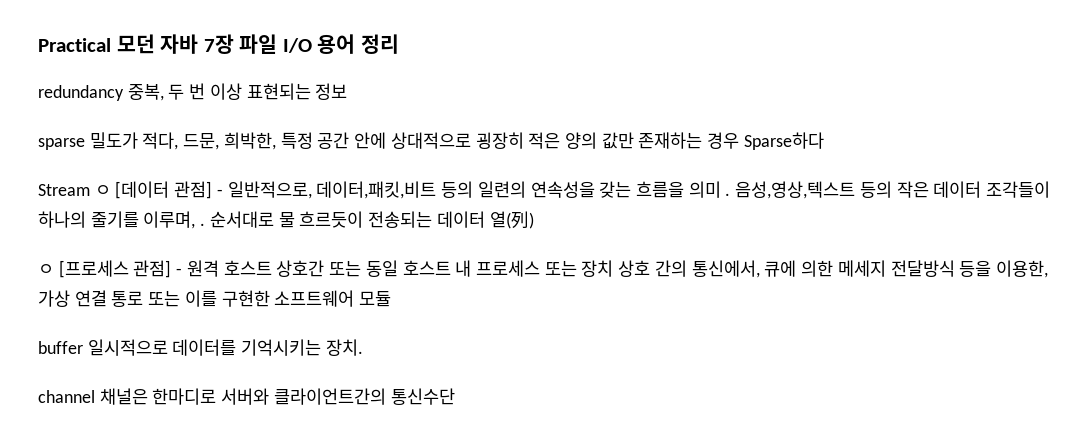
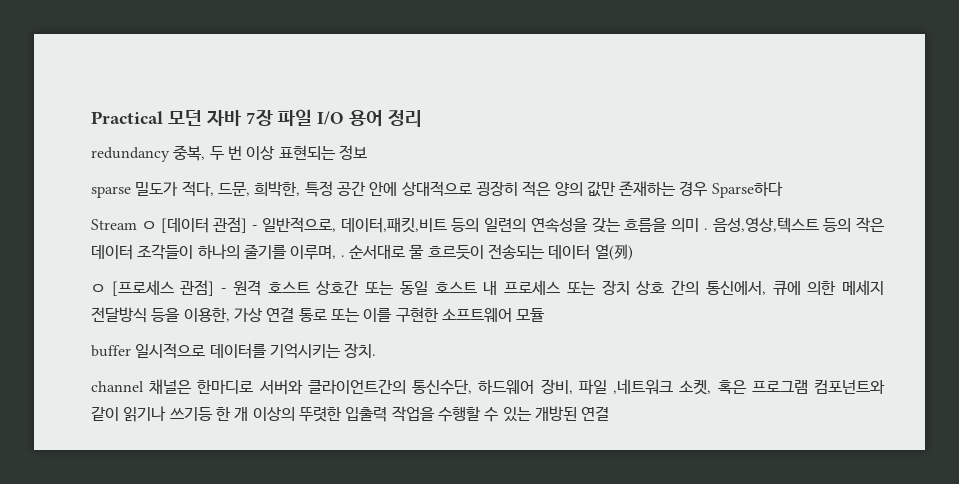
[390,388,455,405] 통신수단 -> [412,379,886,395] [91,406,610,422] 통신수단, 하드웨어 장비, 파일 ,네트워크 소켓, 혹은 프로그램 컴포넌트와 같이 읽기나 쓰기등 한 개 이상의 뚜렷한 입출력 작업을 수행할 수 있는 개방된 연결

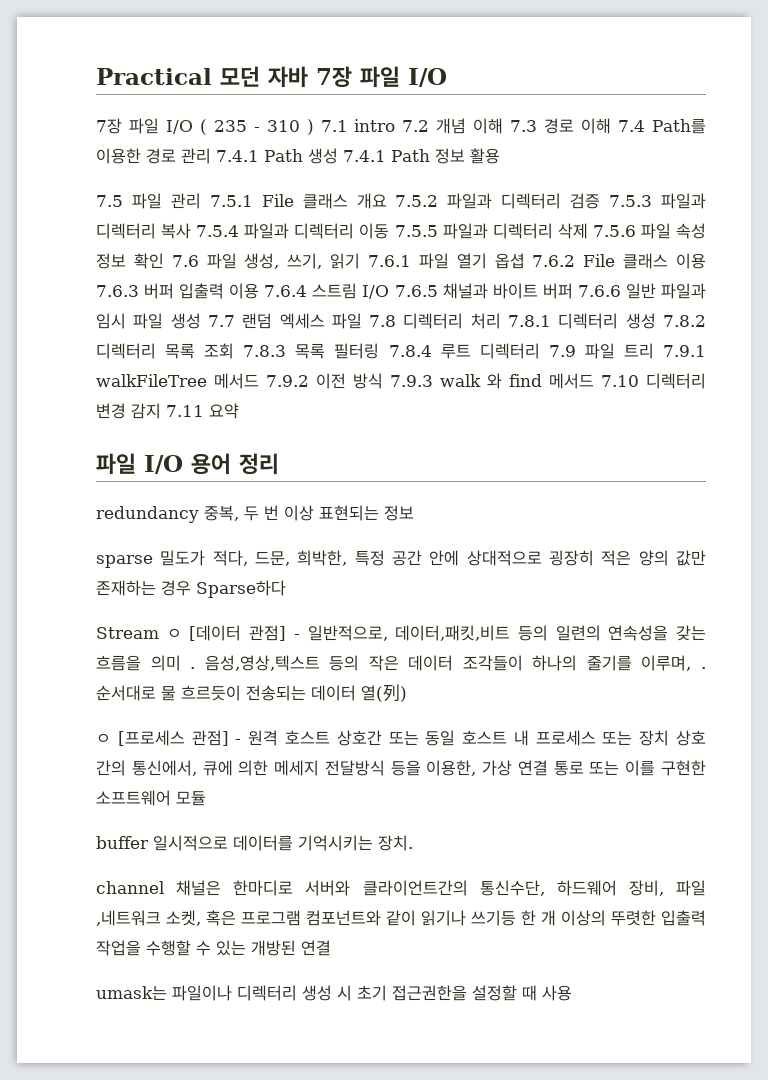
(344, 118) none -> [96,118,706,135] [96,148,500,164] [96,193,706,209] [96,223,706,239] [96,253,706,269] [96,283,707,299] [96,313,706,329] [96,343,706,359] [96,373,706,389] [96,403,239,419] [96,453,183,475] // 7장 파일 I/O ( 235 - 310 ) 7.1 intro 7.2 개념 이해 7.3 경로 이해 7.4 Path를 이용한 경로 관리 7.4.1 Path 생성 7.4.1 Path 정보 활용 // 7.5 파일 관리 7.5.1 File 클래스 개요 7.5.2 파일과 디렉터리 검증 7.5.3 파일과 디렉터리 복사 7.5.4 파일과 디렉터리 이동 7.5.5 파일과 디렉터리 삭제 7.5.6 파일 속성 정보 확인 7.6 파일 생성, 쓰기, 읽기 7.6.1 파일 열기 옵셥 7.6.2 File 클래스 이용 7.6.3 버퍼 입출력 이용 7.6.4 스트림 I/O 7.6.5 채널과 바이트 버퍼 7.6.6 일반 파일과 임시 파일 생성 7.7 랜덤 엑세스 파일 7.8 디렉터리 처리 7.8.1 디렉터리 생성 7.8.2 디렉터리 목록 조회 7.8.3 목록 필터링 7.8.4 루트 디렉터리 7.9 파일 트리 7.9.1 walkFileTree 메서드 7.9.2 이전 방식 7.9.3 walk 와 find 메서드 7.10 디렉터리 변경 감지 7.11 요약 // 파일 I/O
(610, 413) none -> [96,985,572,1001] // umask는 파일이나 디렉터리 생성 시 초기 접근권한을 설정할 때 사용

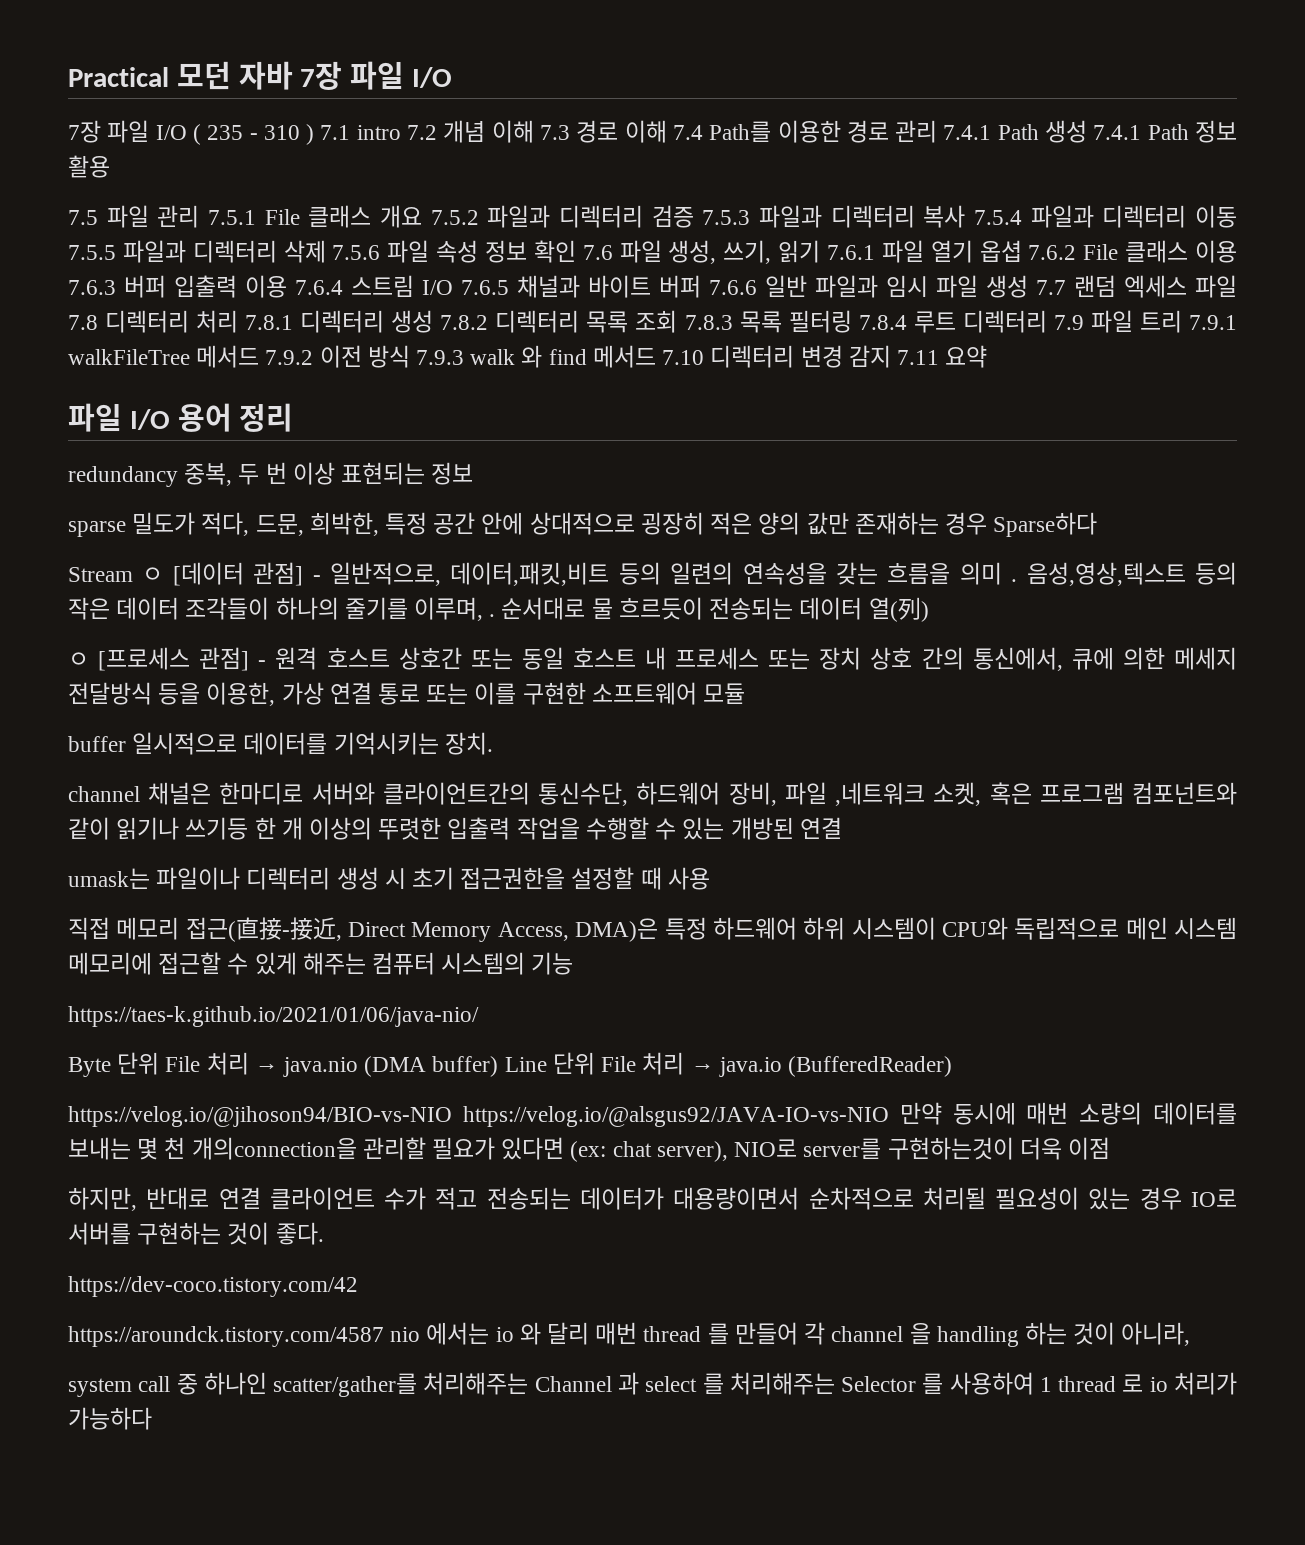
(572, 993) none -> [68,917,1238,942] [68,952,574,975] [68,1006,479,1027] [68,1052,952,1077] [68,1102,1237,1127] [68,1137,1110,1162] [68,1187,1237,1211] [68,1222,324,1245] [68,1276,358,1297] [68,1322,1191,1347] [68,1372,1238,1397] [68,1407,152,1430] // 직접 메모리 접근(直接-接近, Direct Memory Access, DMA)은 특정 하드웨어 하위 시스템이 CPU와 독립적으로 메인 시스템 메모리에 접근할 수 있게 해주는 컴퓨터 시스템의 기능 // https://taes-k.github.io/2021/01/06/java-nio/ // Byte 단위 File 처리 → java.nio (DMA buffer) Line 단위 File 처리 → java.io (BufferedReader) // https://velog.io/@jihoson94/BIO-vs-NIO https://velog.io/@alsgus92/JAVA-IO-vs-NIO 만약 동시에 매번 소량의 데이터를 보내는 몇 천 개의connection을 관리할 필요가 있다면 (ex: chat server), NIO로 server를 구현하는것이 더욱 이점 // 하지만, 반대로 연결 클라이언트 수가 적고 전송되는 데이터가 대용량이면서 순차적으로 처리될 필요성이 있는 경우 IO로 서버를 구현하는 것이 좋다. // https://dev-coco.tistory.com/42 // https://aroundck.tistory.com/4587 nio 에서는 io 와 달리 매번 thread 를 만들어 각 channel 을 handling 하는 것이 아니라, // system call 중 하나인 scatter/gather를 처리해주는 Channel 과 select 를 처리해주는 Selector 를 사용하여 1 thread 로 io 처리가 가능하다

